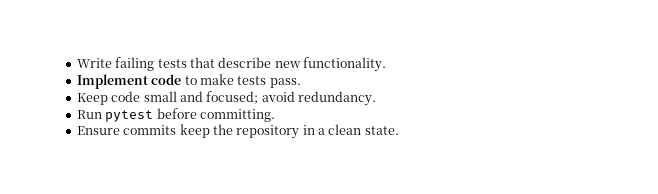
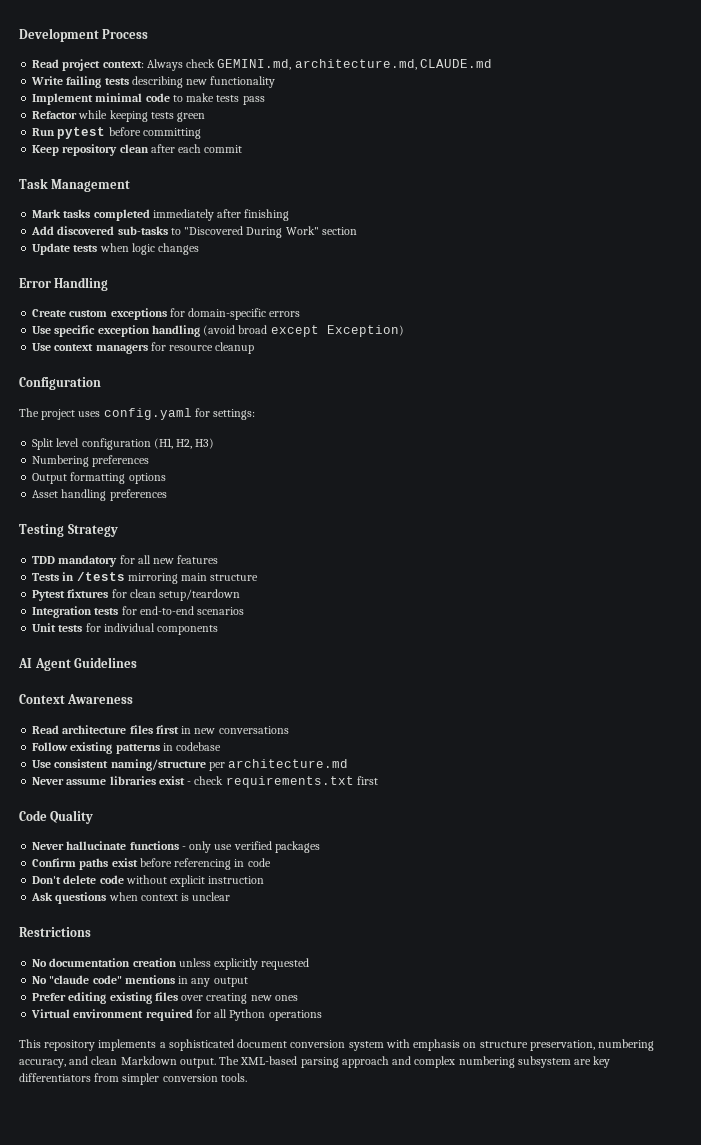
[76,57,386,72] Write failing tests that describe new functionality. -> [19,28,149,42] [32,59,492,71] [31,76,276,88] Development Process // Read project context: Always check GEMINI.md, architecture.md, CLAUDE.md // Write failing tests describing new functionality
(148, 81) none -> [95,93,143,102] minimal
[269,78,301,88] [76,91,376,106] [76,108,275,122] [76,124,399,139] pass. // Keep code small and focused; avoid redundancy. // Run pytest before committing. // Ensure commits keep the repository in a clean state. -> [242,96,265,105] [32,110,206,122] [32,127,201,139] [32,144,243,156] [19,178,131,192] [32,209,290,221] [31,226,357,238] [32,243,200,255] [19,277,109,291] [32,308,301,320] [32,325,404,337] [32,342,255,354] [19,377,101,390] [19,408,256,420] [32,438,215,450] [32,455,150,467] [32,472,166,484] [32,489,167,501] [19,524,118,537] [32,555,219,567] [32,572,259,584] [32,589,241,601] [32,606,245,618] [32,623,219,635] [18,657,138,671] [19,694,134,704] [32,725,289,734] [32,742,222,754] [32,759,349,771] [32,776,378,788] [19,810,94,824] [32,841,320,853] [32,858,271,870] [32,875,265,887] [31,892,231,904] [19,927,91,937] [32,958,310,970] [32,975,248,987] [32,992,298,1004] [31,1009,322,1021] [19,1039,655,1051] [19,1056,611,1068] [19,1073,247,1085] pass // Refactor while keeping tests green // Run pytest before committing // Keep repository clean after each commit // Task Management // Mark tasks completed immediately after finishing // Add discovered sub-tasks to "Discovered During Work" section // Update tests when logic changes // Error Handling // Create custom exceptions for domain-specific errors // Use specific exception handling (avoid broad except Exception) // Use context managers for resource cleanup // Configuration // The project uses config.yaml for settings: // Split level configuration (H1, H2, H3) // Numbering preferences // Output formatting options // Asset handling preferences // Testing Strategy // TDD mandatory for all new features // Tests in /tests mirroring main structure // Pytest fixtures for clean setup/teardown // Integration tests for end-to-end scenarios // Unit tests for individual components // AI Agent Guidelines // Context Awareness // Read architecture files first in new conversations // Follow existing patterns in codebase // Use consistent naming/structure per architecture.md // Never assume libraries exist - check requirements.txt first // Code Quality // Never hallucinate functions - only use verified packages // Confirm paths exist before referencing in code // Don't delete code without explicit instruction // Ask questions when context is unclear // Restrictions // No documentation creation unless explicitly requested // No "claude code" mentions in any output // Prefer editing existing files over creating new ones // Virtual environment required for all Python operations // This repository implements a sophisticated document conversion system with emphasis on structure preservation, numbering accuracy, and clean Markdown output. The XML-based parsing approach and complex numbering subsystem are key differentiators from simpler conversion tools.

